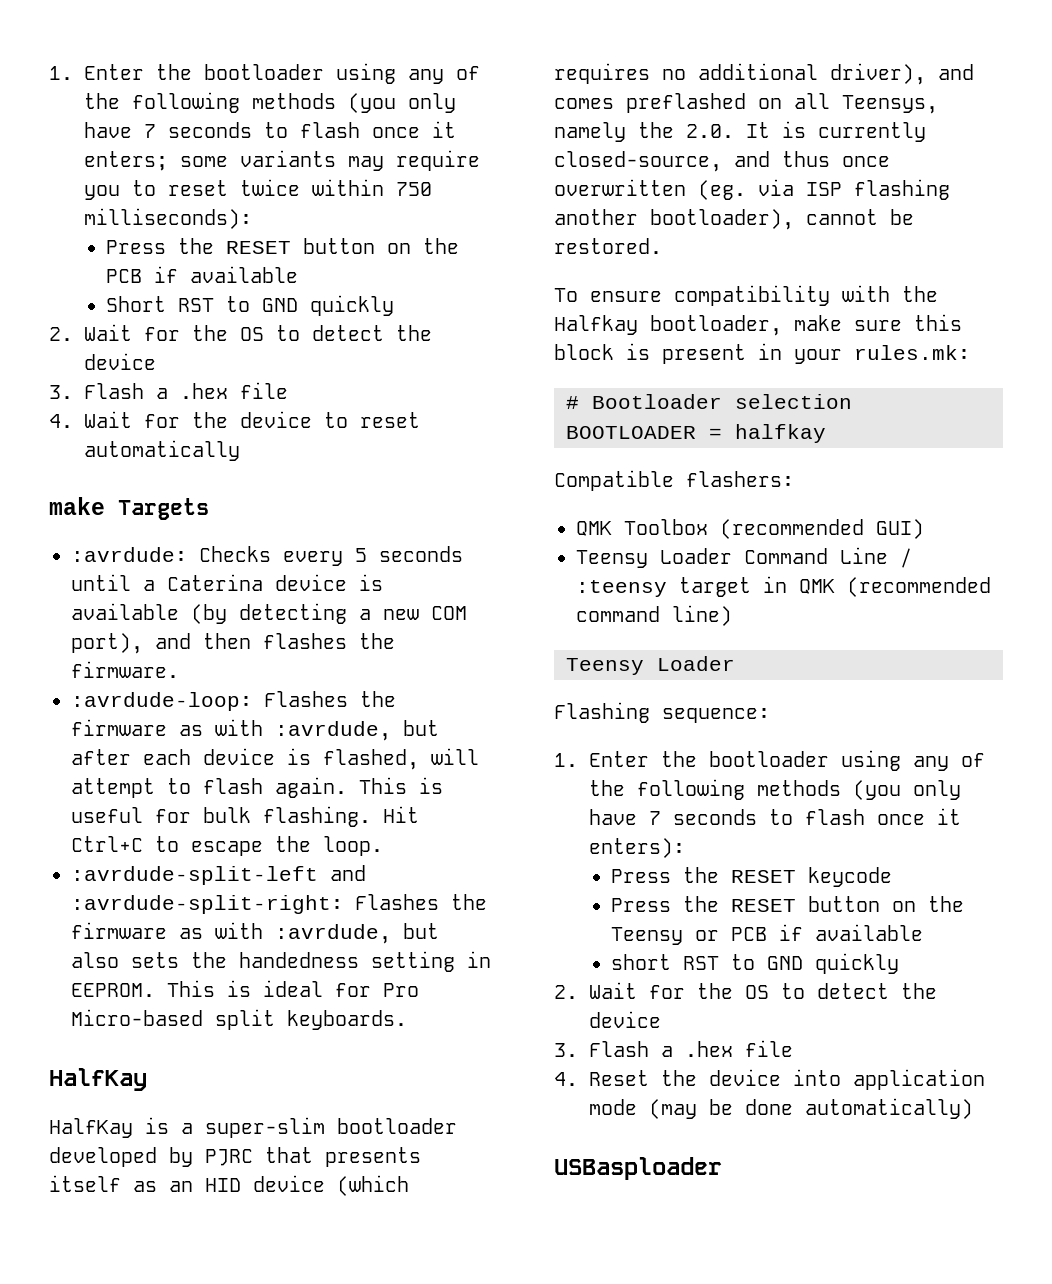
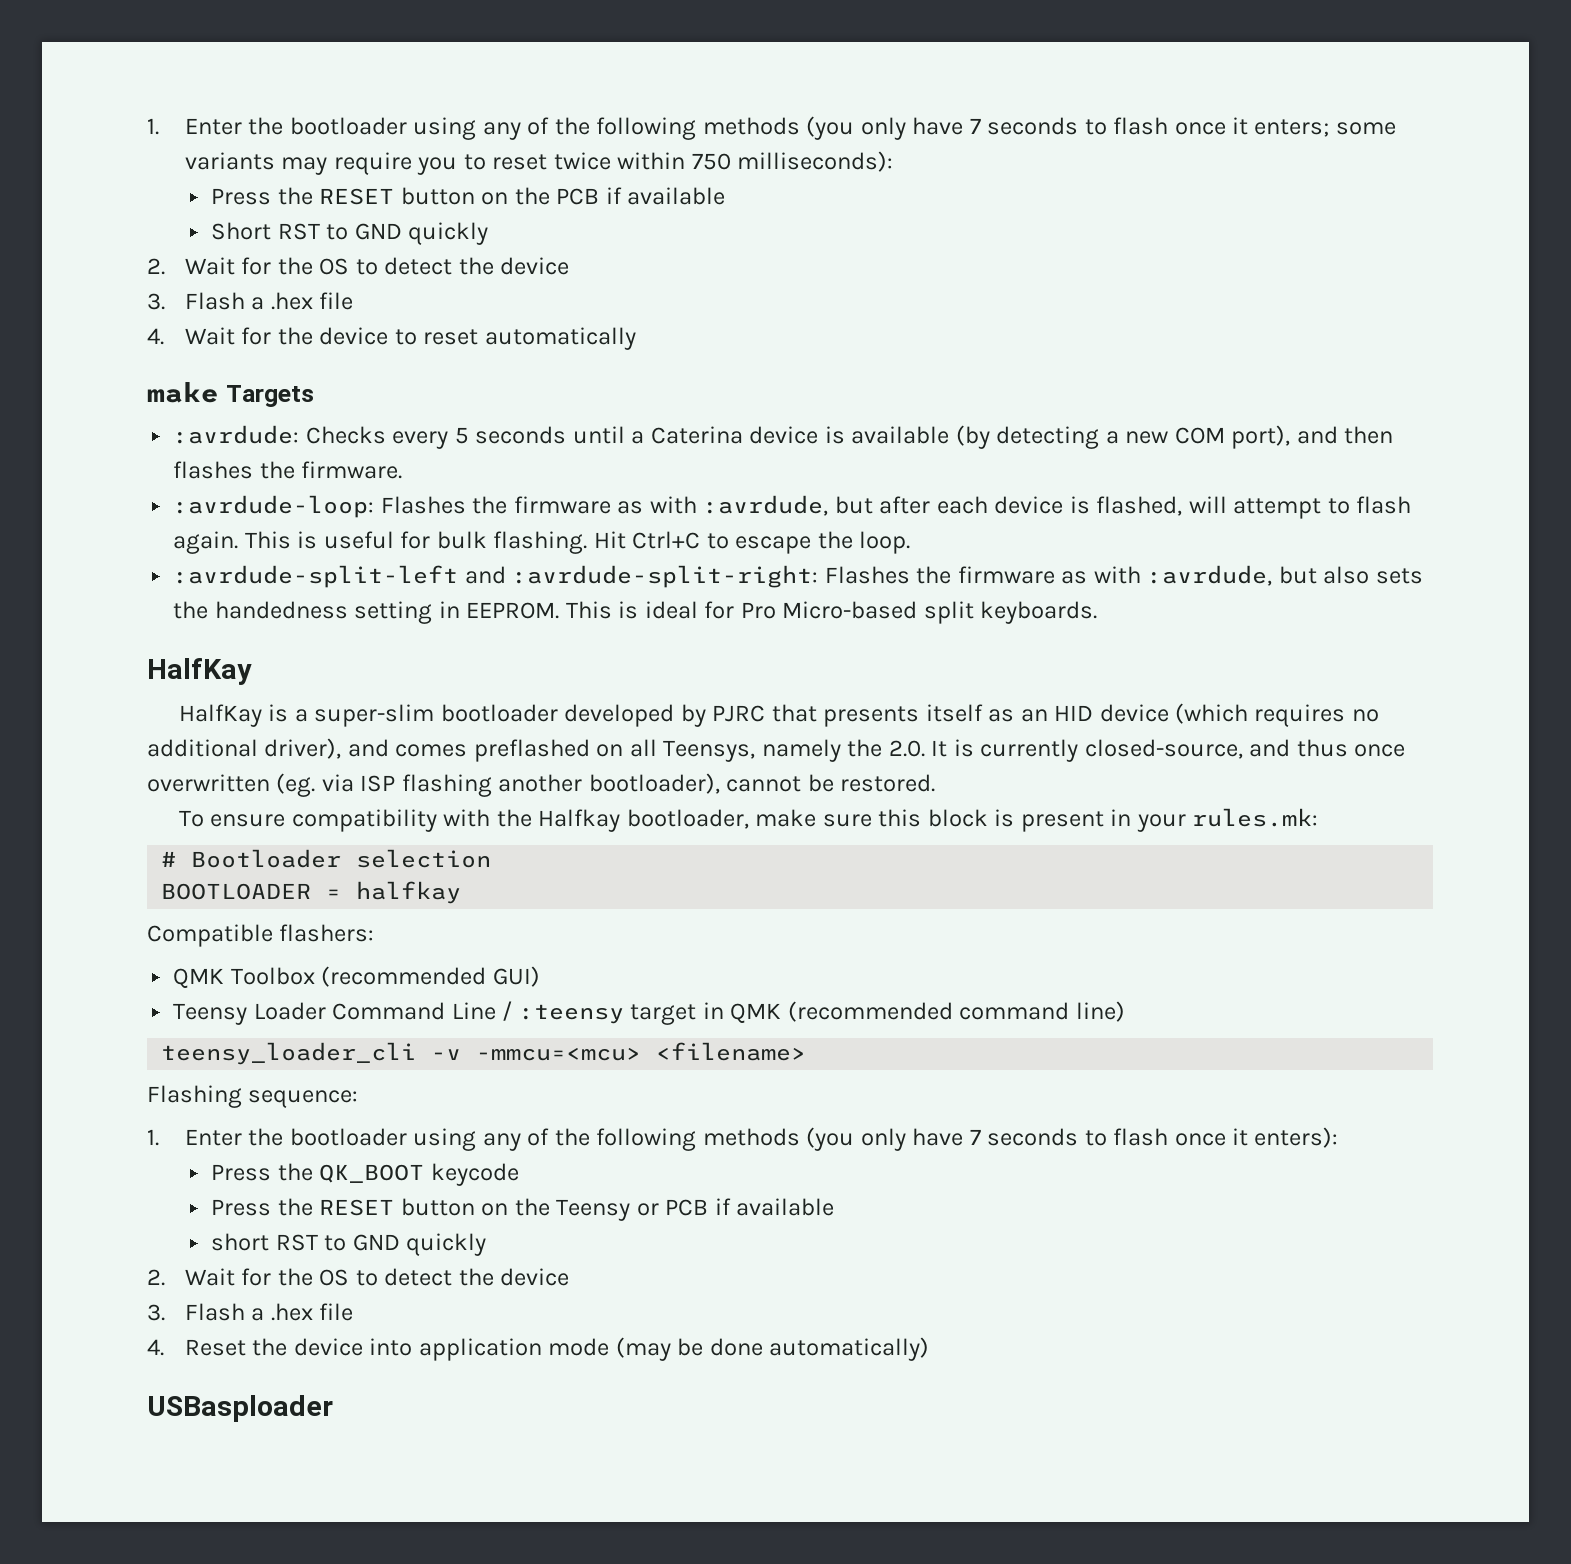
[566,656,735,675] Teensy Loader -> [161,1042,807,1065] teensy_loader_cli -v -mmcu=<mcu> <filename>
[731,870,797,883] RESET -> [319,1164,425,1183] QK_BOOT

